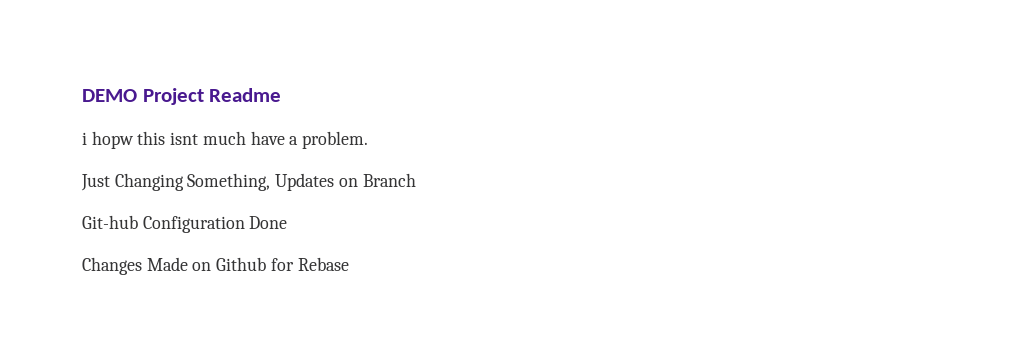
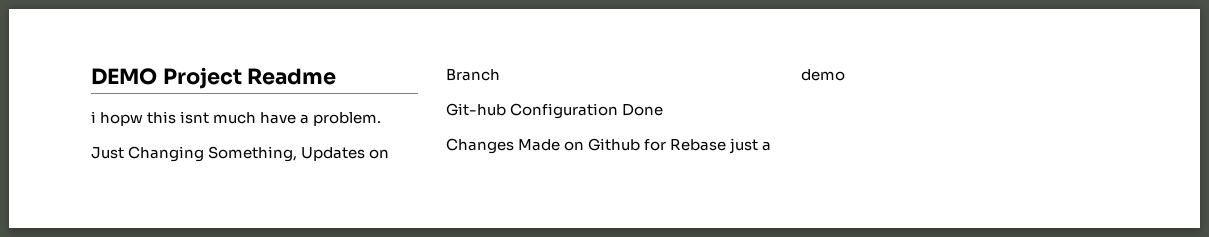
(349, 264) none -> [729,138,772,154] [801,69,845,81] just a demo

